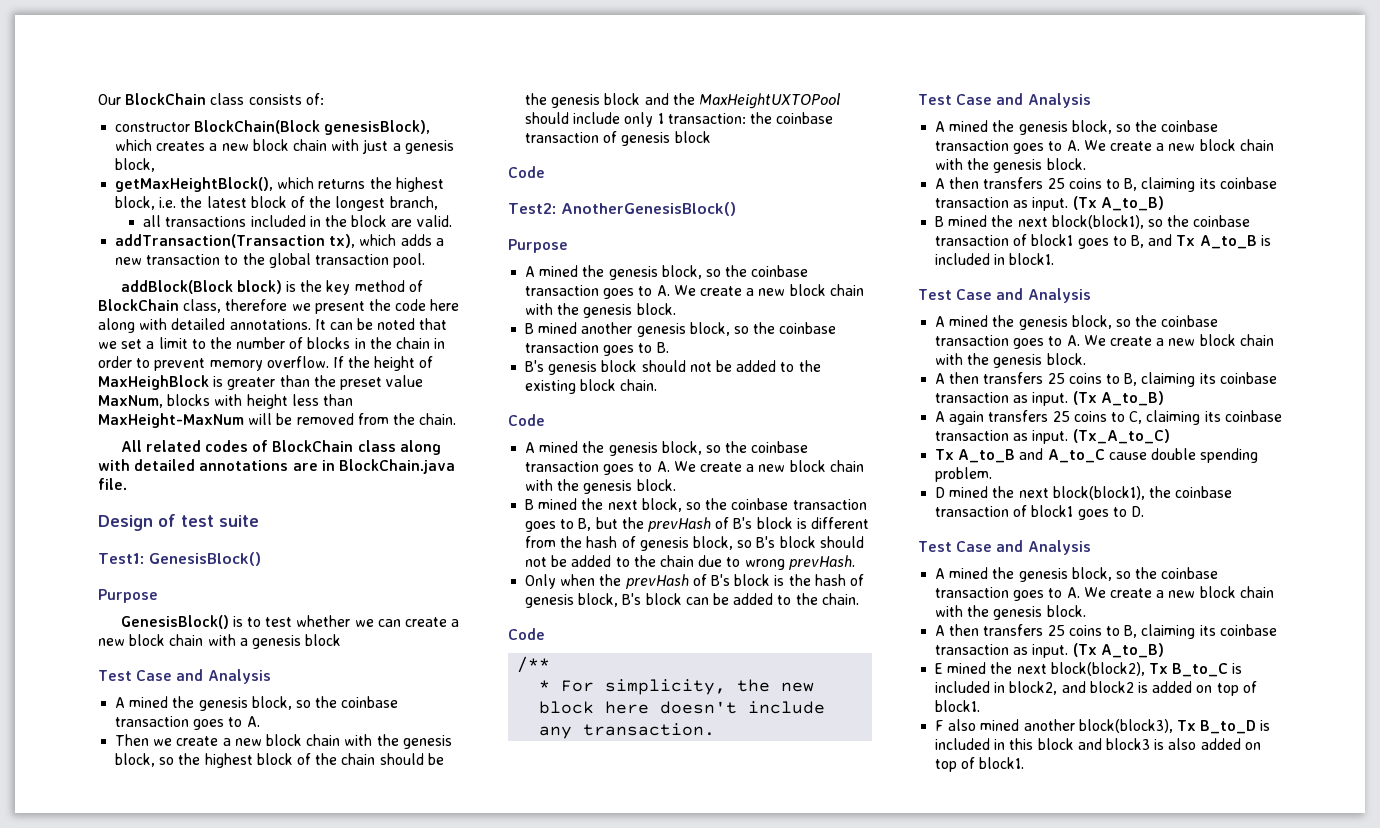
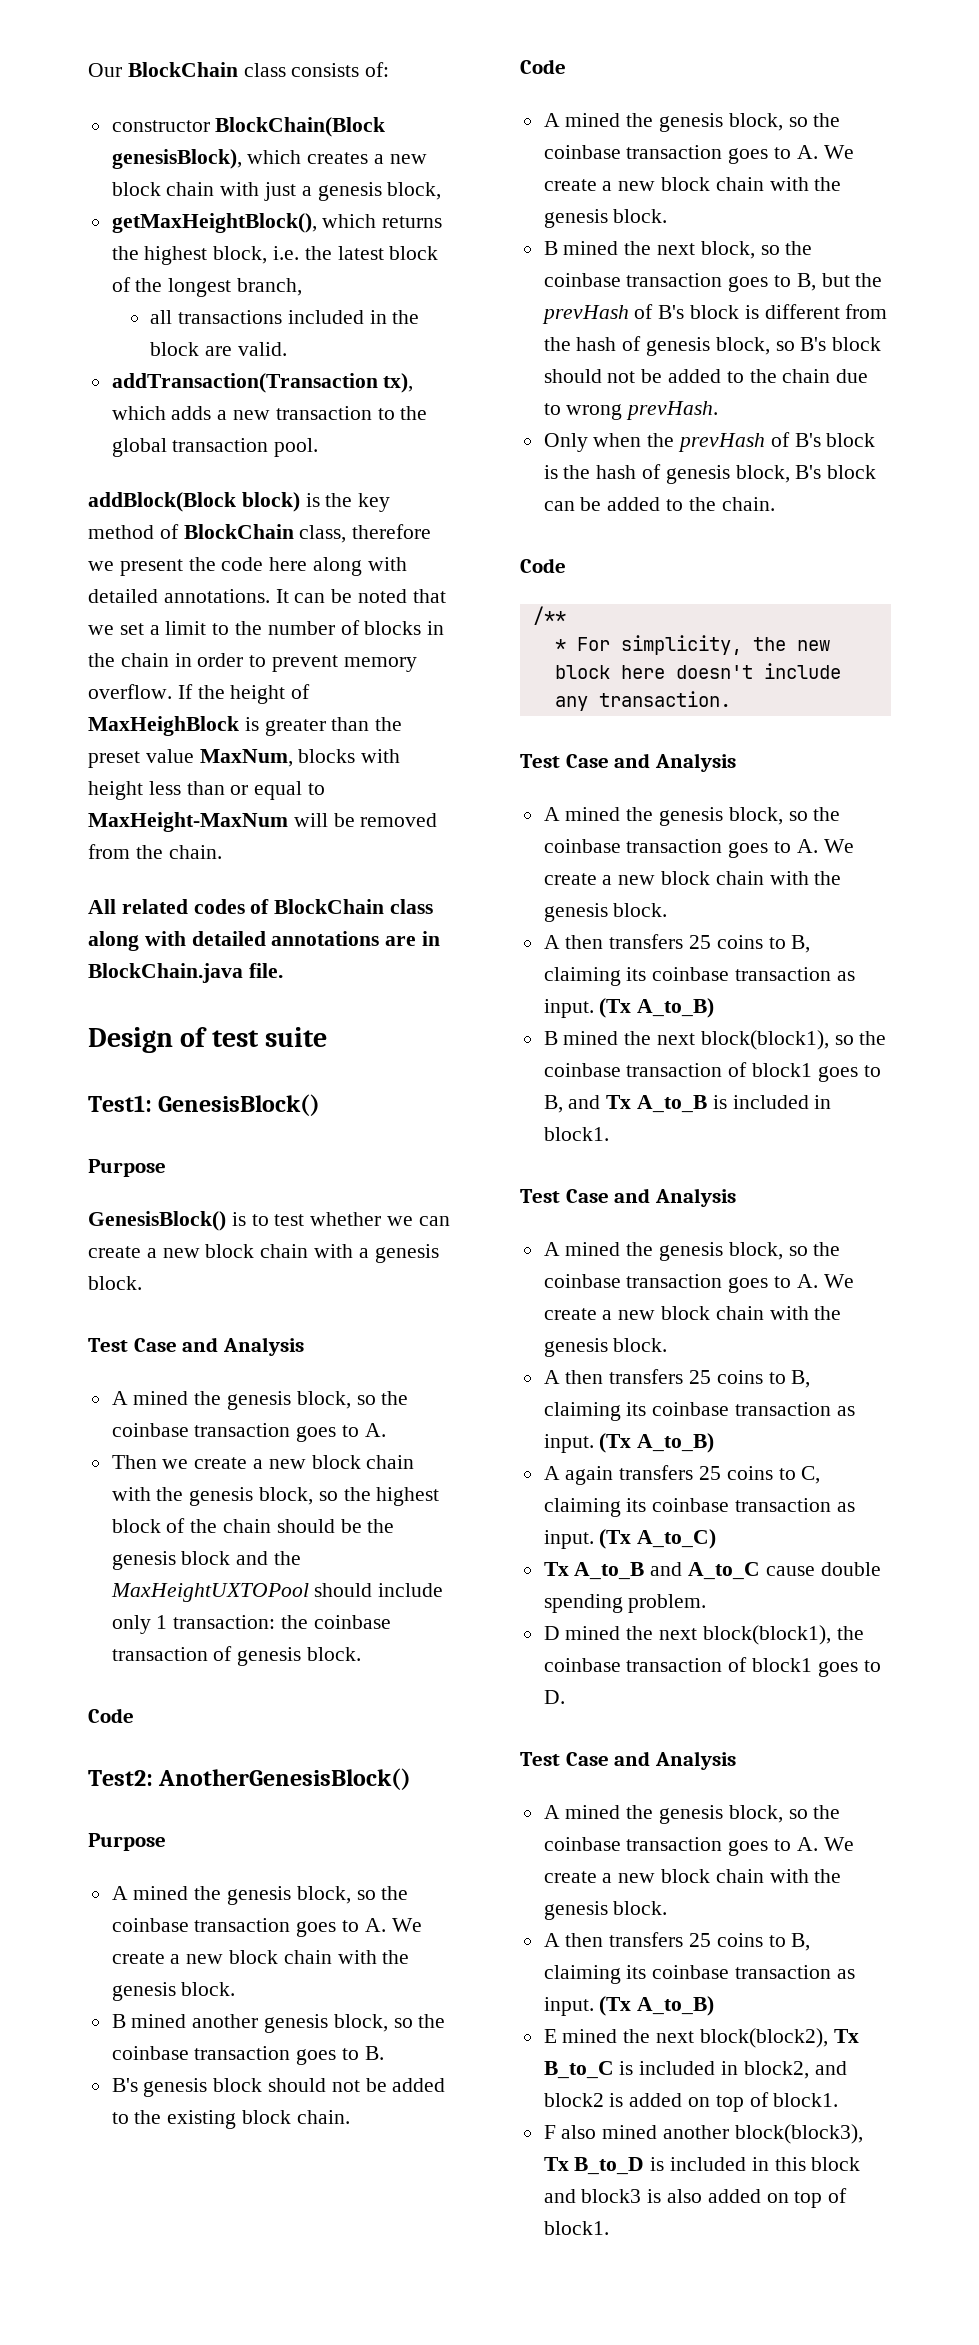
(353, 400) none -> [230,781,326,800] or equal to
[305,634,342,646] block -> [88,1276,142,1290] block.
[674,131,711,143] block -> [307,1647,362,1661] block.
[1072,429,1170,444] (Tx_A_to_C) -> [599,1529,717,1549] (Tx A_to_C)

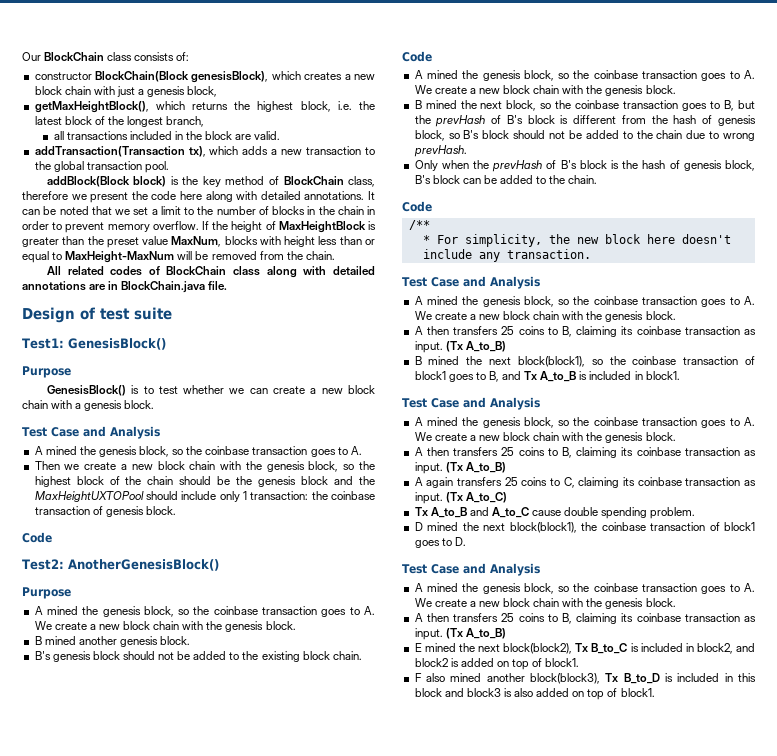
[88,716,239,736] MaxHeighBlock -> [278,221,366,233] MaxHeightBlock
[333,2014,446,2032] [111,2046,384,2065] block, so the coinbase transaction goes to B. -> [160,636,191,645] block.

